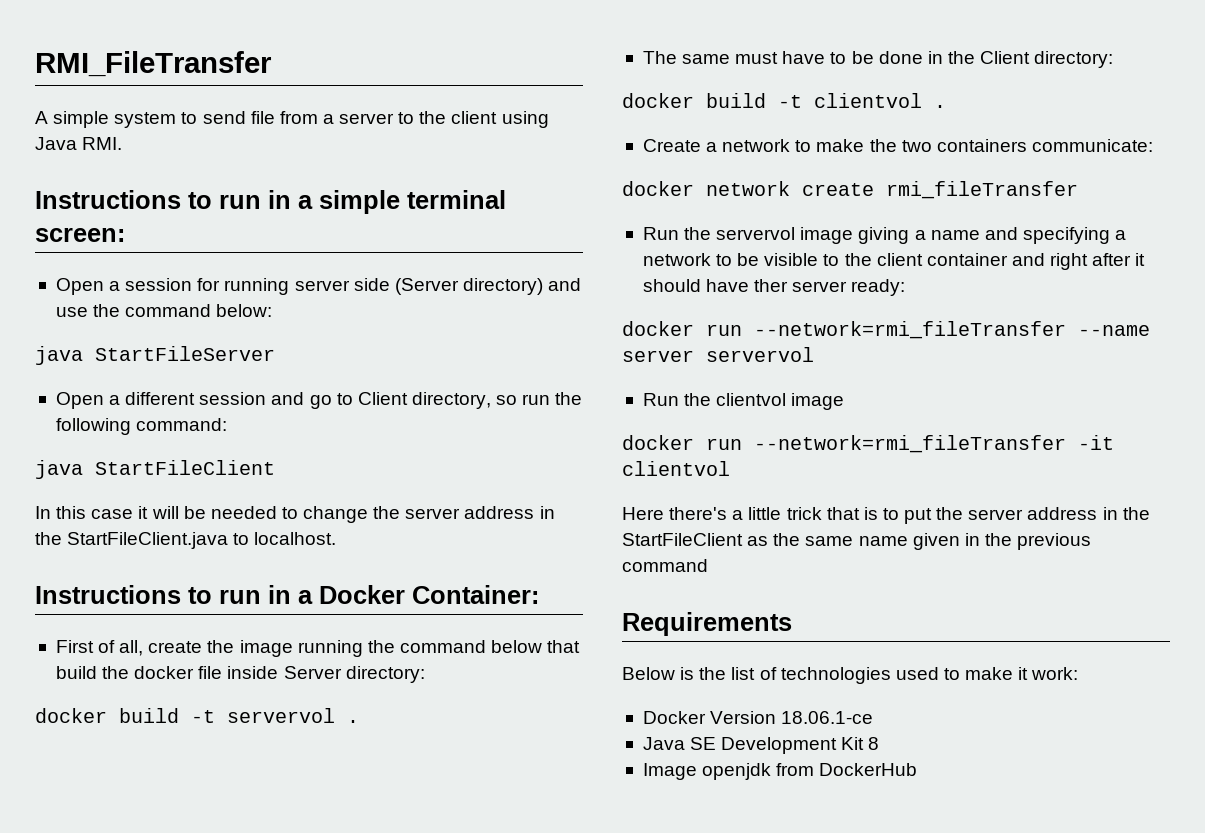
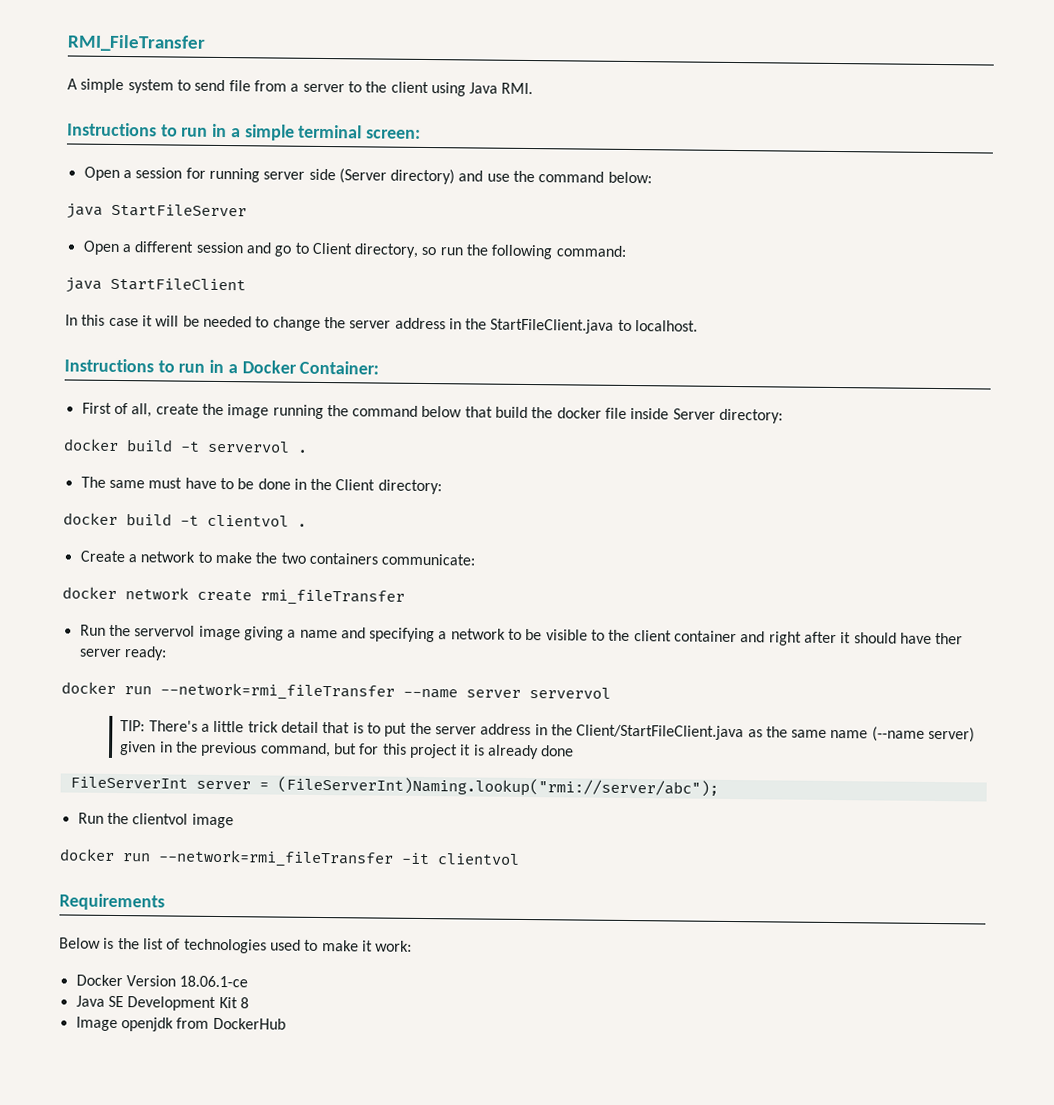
(814, 354) none -> [120,720,976,743] [120,741,575,760] [69,776,719,798] // TIP: There's a little trick detail that is to put the server address in the Client/StartFileClient.java as the same name (--name server) given in the previous command, but for this project it is already done // FileServerInt server = (FileServerInt)Naming.lookup("rmi://server/abc");
[622,507,1150,524] [622,533,1092,550] [622,559,708,572] // Here there's a little trick that is to put the server address in the StartFileClient as the same name given in the previous command -> (520, 859) none

